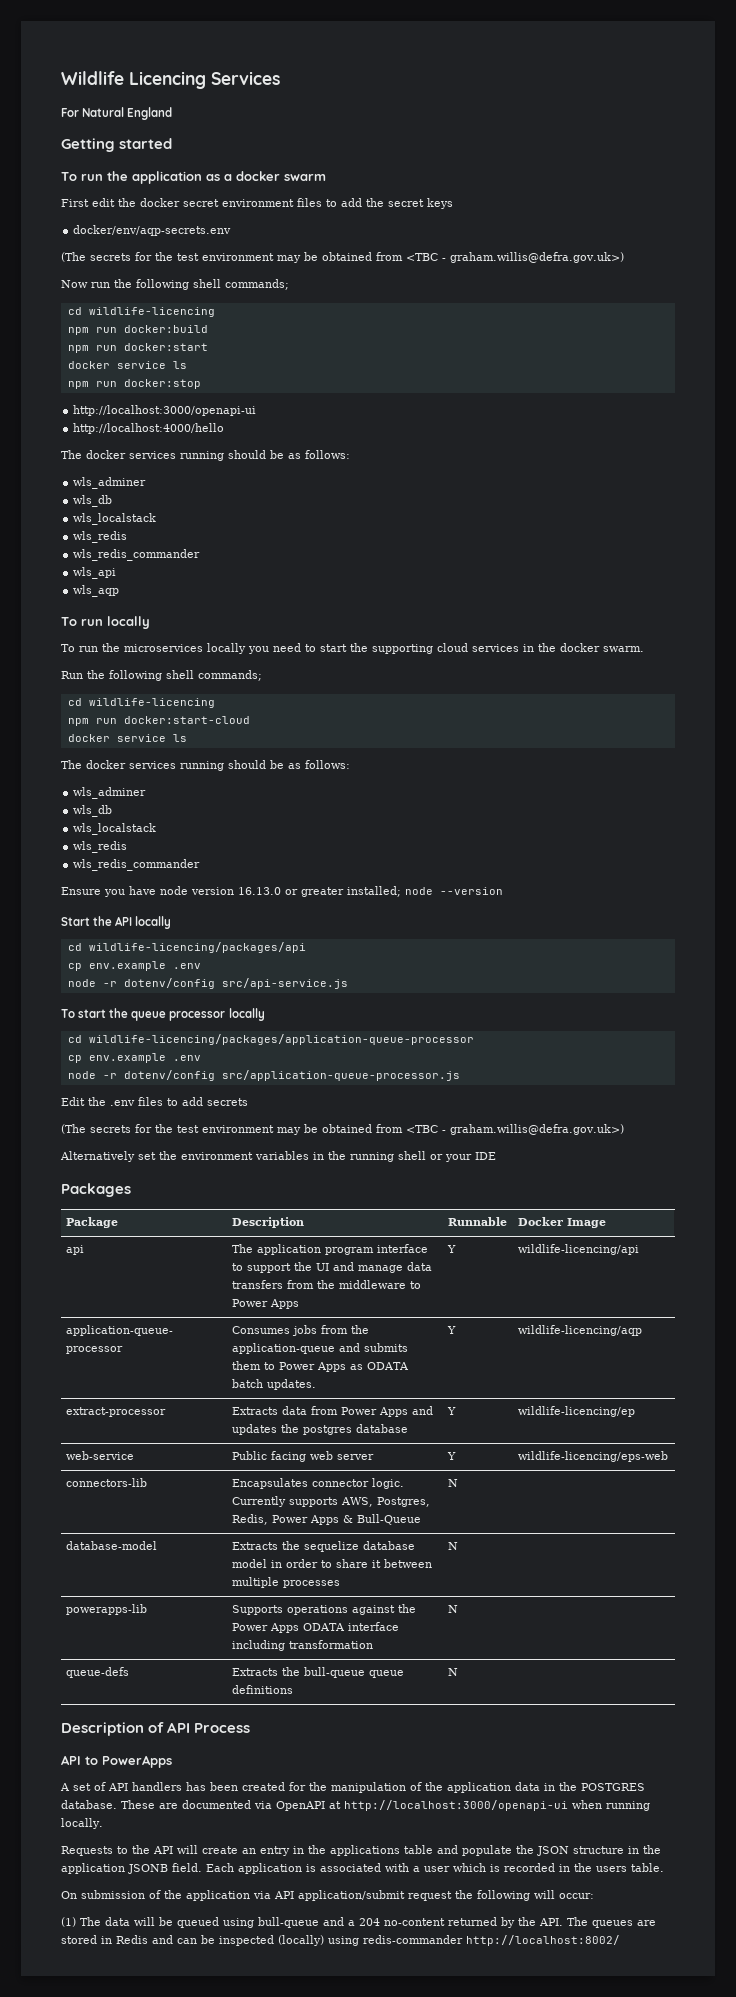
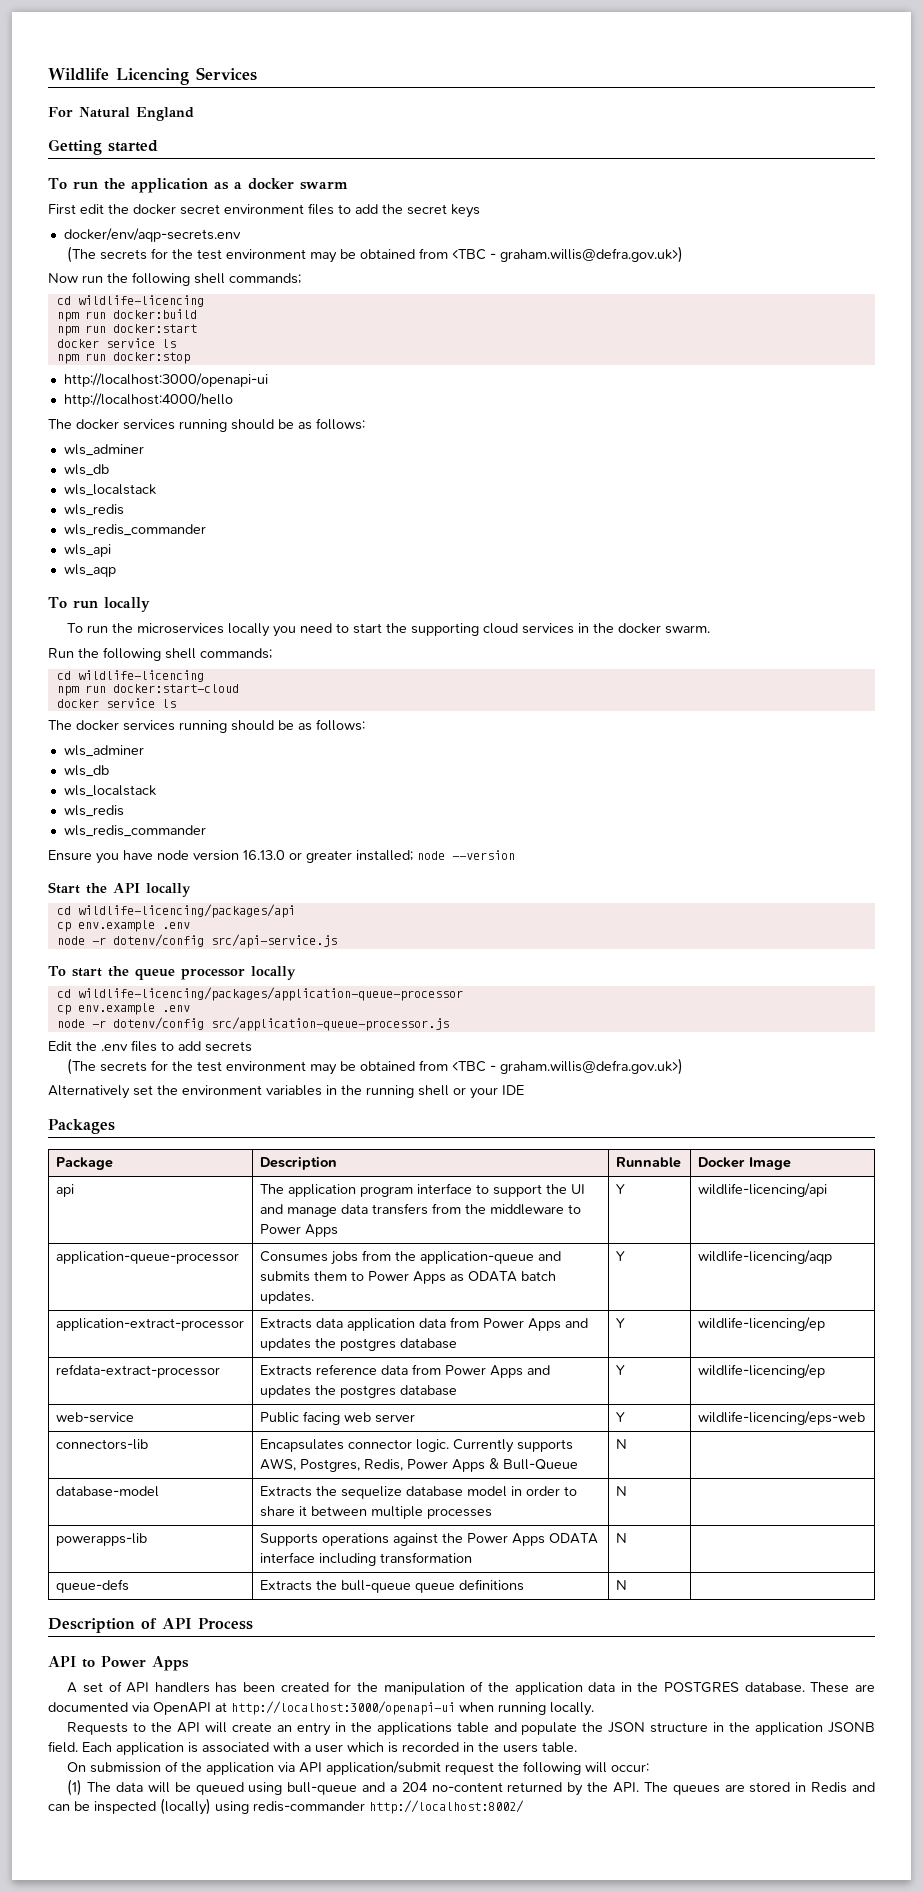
[65,1407,166,1417] extract-processor -> [55,1318,244,1331] application-extract-processor
(307, 1410) none -> [346,1317,588,1331] [259,1338,457,1351] [615,1318,625,1328] [697,1317,825,1331] [55,1364,220,1378] [259,1364,408,1376] application data from Power Apps and updates the postgres database | Y | wildlife-licencing/ep // refdata-extract-processor | Extracts reference data
[102,1755,172,1768] PowerApps -> [101,1656,189,1671] Power Apps

